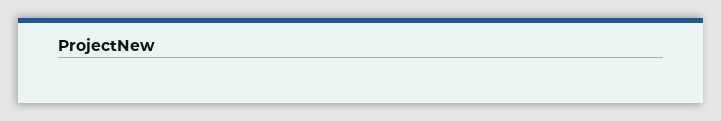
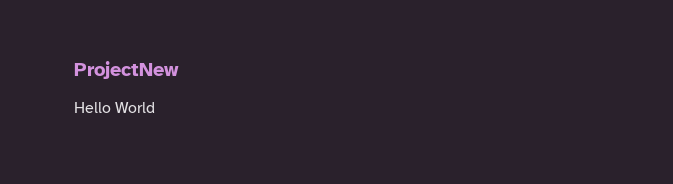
(155, 46) none -> [74,102,156,113] // Hello World

